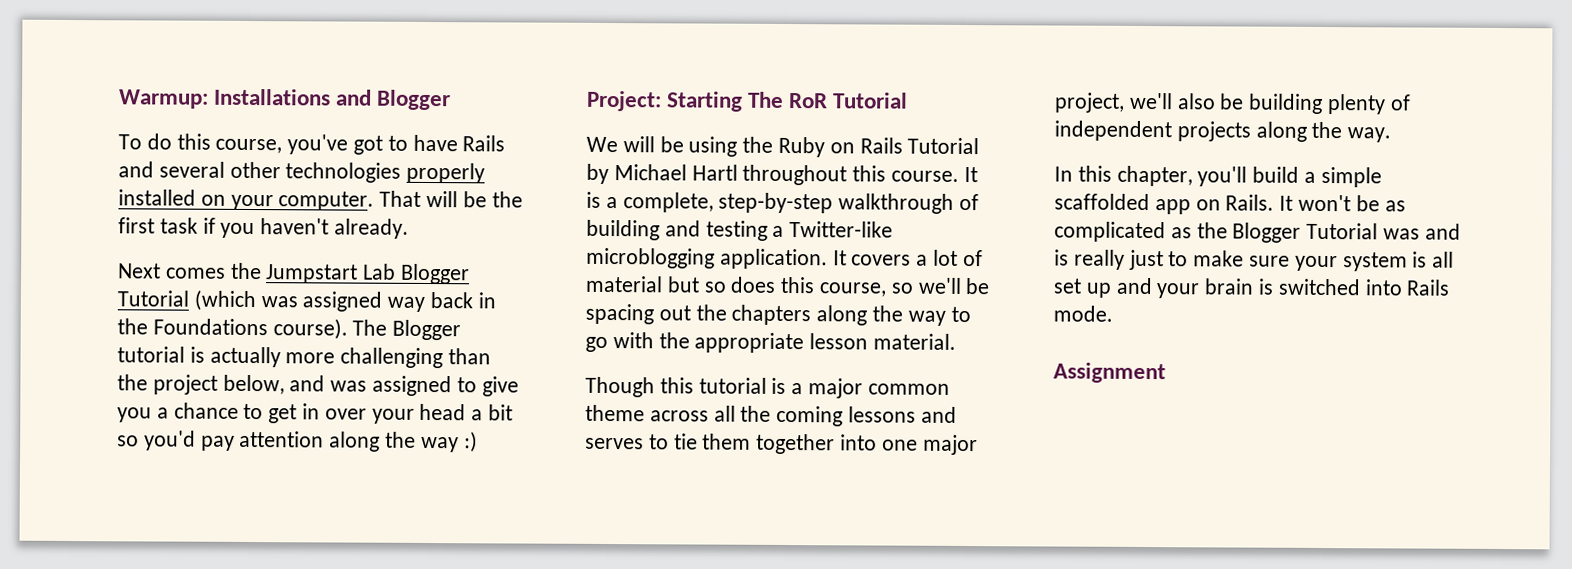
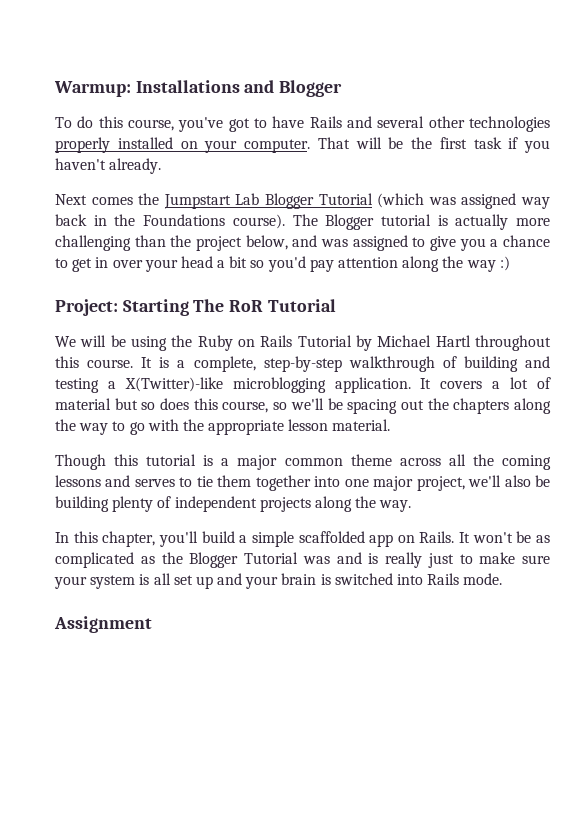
[789,221,894,238] Twitter-like -> [124,377,223,392] X(Twitter)-like

